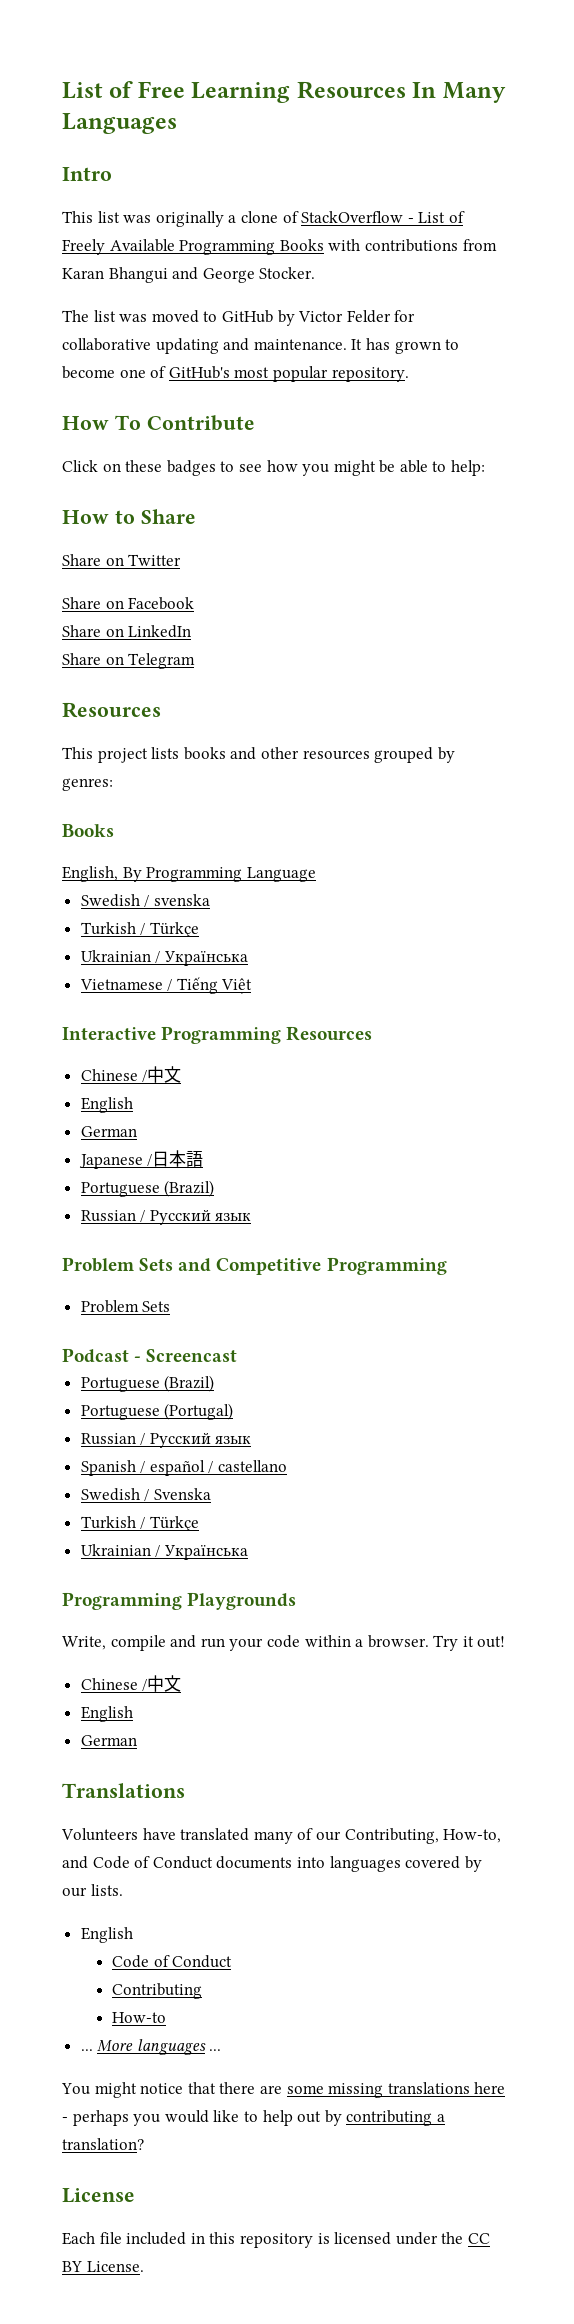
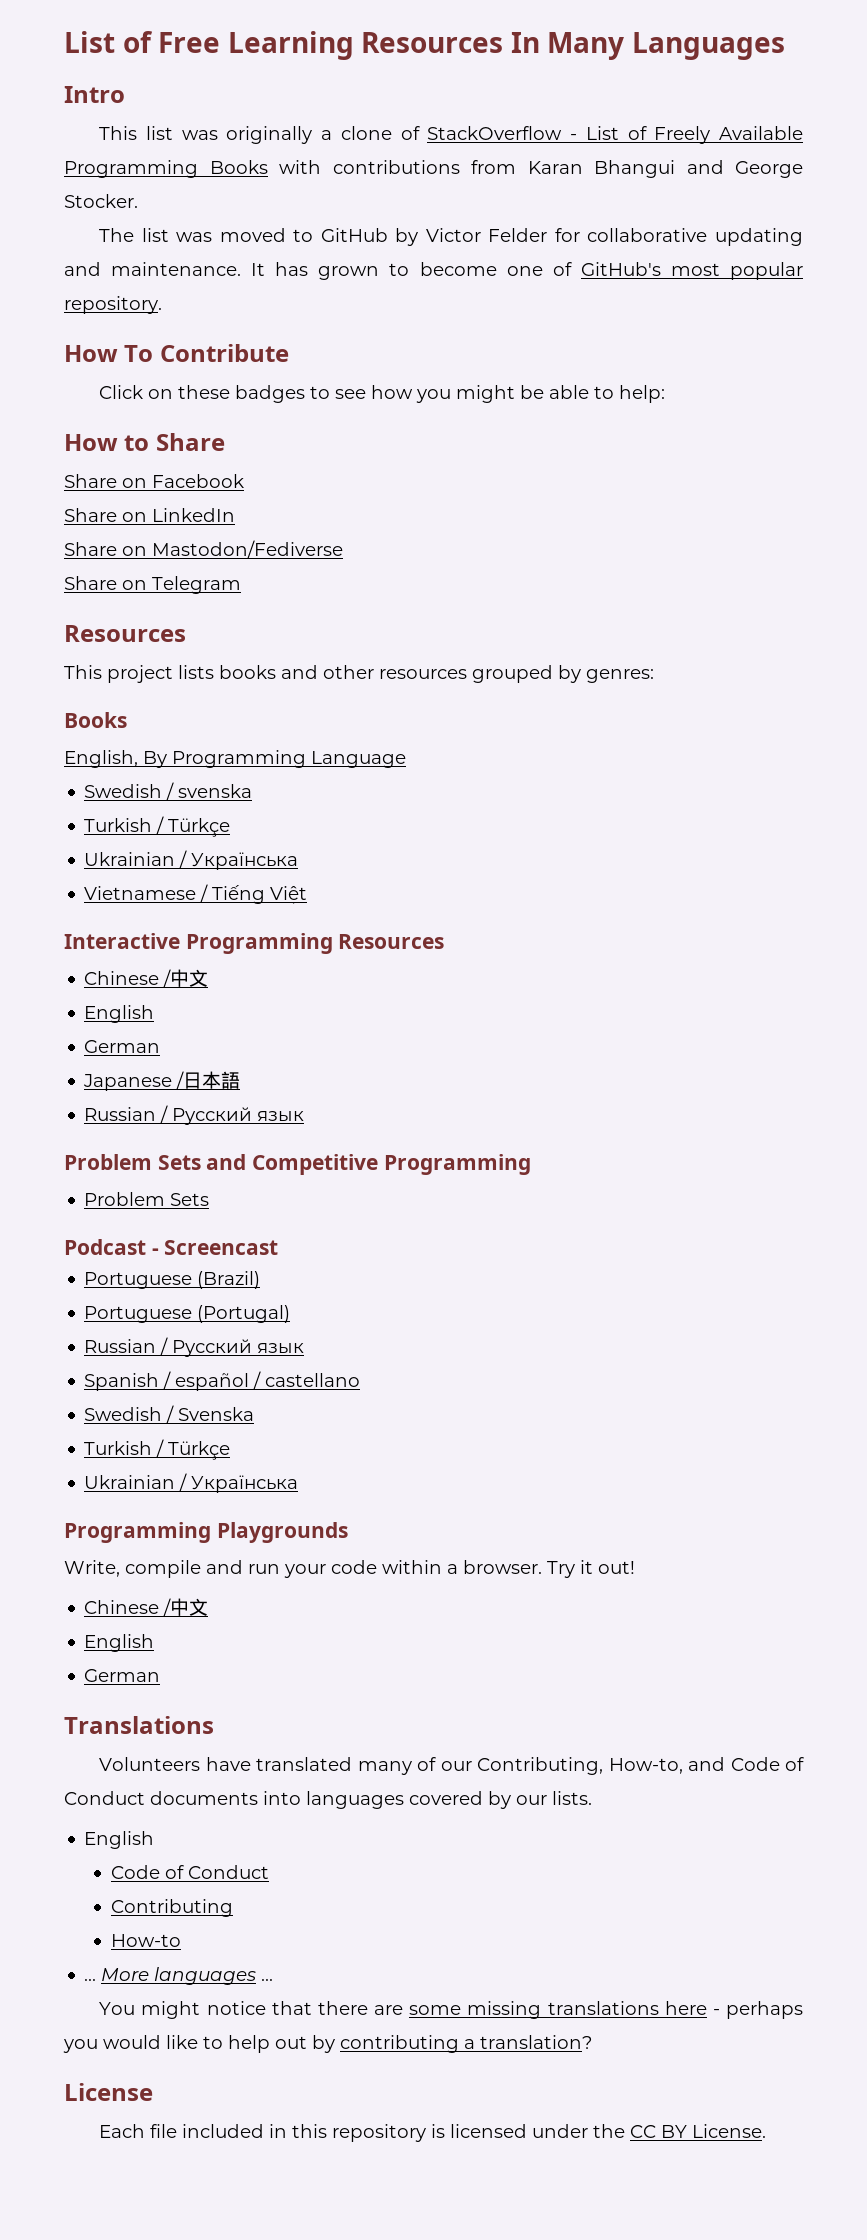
[62,554,182,566] // Share on Twitter -> (225, 442) none
(192, 631) none -> [64,540,343,558] // Share on Mastodon/Fediverse
[80,1180,215,1197] // Portuguese (Brazil) -> (241, 1080) none

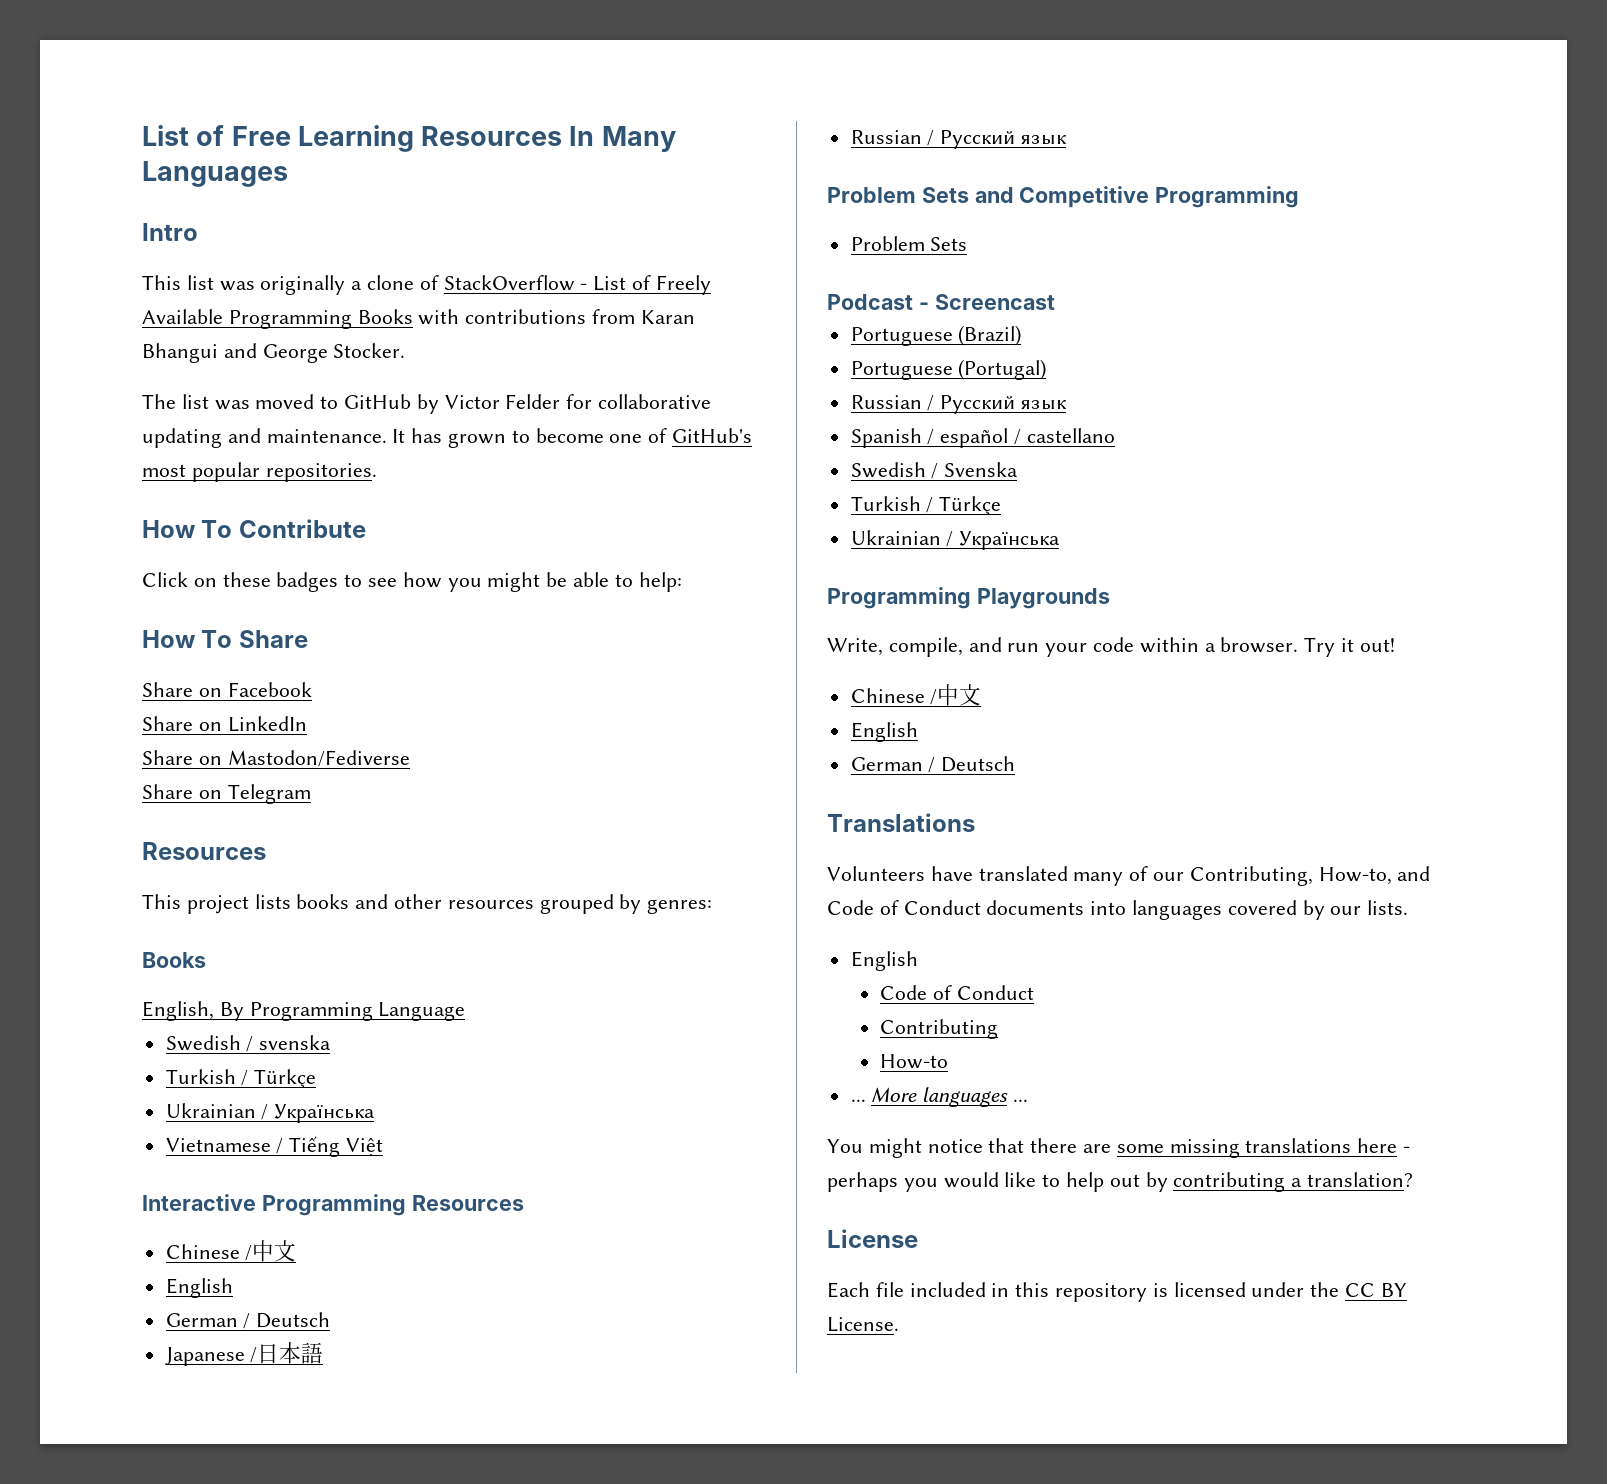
[64,296,162,314] repository. -> [265,463,377,482] repositories.
[124,435,150,451] to -> [201,630,233,648] To
(161, 1046) none -> [243,1312,331,1329] / Deutsch
[125,1560,201,1578] compile -> [888,637,963,657] compile,
(161, 1675) none -> [928,756,1016,773] / Deutsch

